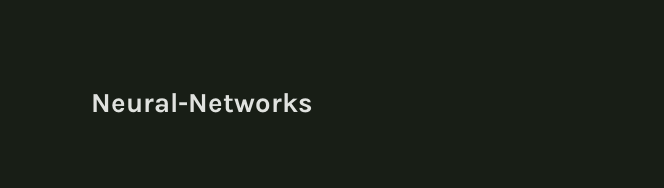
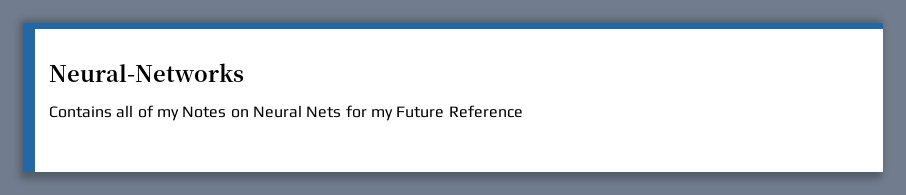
(313, 103) none -> [49,105,523,121] // Contains all of my Notes on Neural Nets for my Future Reference

